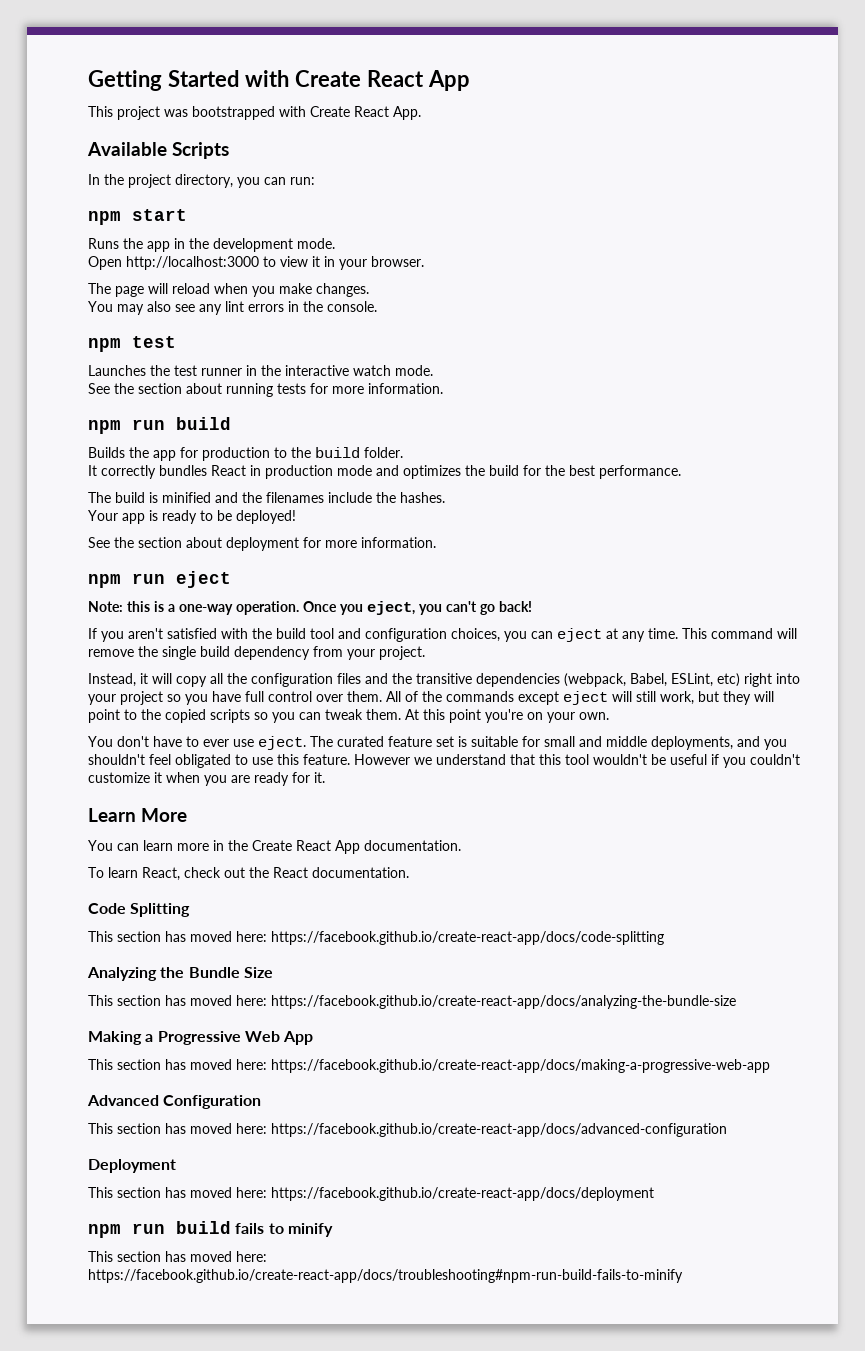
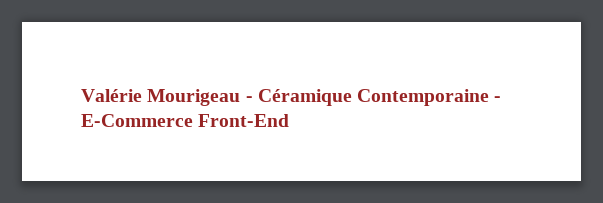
[88,70,470,91] [88,106,421,120] [87,142,230,159] [88,174,315,188] [88,209,187,225] [88,238,335,252] [88,256,424,270] [88,283,369,297] [88,301,377,315] [88,336,176,352] [88,365,433,376] [88,383,443,397] [88,417,231,434] [88,447,403,461] [88,465,681,479] [88,492,445,503] [88,510,296,524] [88,537,436,551] [88,571,231,588] [88,601,532,615] [88,628,797,642] [88,646,425,660] [88,673,800,687] [88,691,774,705] [88,709,609,723] [88,736,787,750] [88,754,800,768] [88,772,325,786] [88,808,188,822] [88,840,461,854] [88,867,409,881] [88,903,191,917] [88,931,664,945] [87,967,273,981] [88,995,736,1009] [88,1031,314,1045] [88,1059,770,1073] [87,1095,262,1109] [88,1123,727,1137] [88,1159,176,1173] [88,1187,654,1201] [88,1221,333,1238] [88,1251,267,1262] [88,1269,683,1283] Getting Started with Create React App // This project was bootstrapped with Create React App. // Available Scripts // In the project directory, you can run: // npm start // Runs the app in the development mode. // Open http://localhost:3000 to view it in your browser. // The page will reload when you make changes. // You may also see any lint errors in the console. // npm test // Launches the test runner in the interactive watch mode. // See the section about running tests for more information. // npm run build // Builds the app for production to the build folder. // It correctly bundles React in production mode and optimizes the build for the best performance. // The build is minified and the filenames include the hashes. // Your app is ready to be deployed! // See the section about deployment for more information. // npm run eject // Note: this is a one-way operation. Once you eject, you can't go back! // If you aren't satisfied with the build tool and configuration choices, you can eject at any time. This command will remove the single build dependency from your project. // Instead, it will copy all the configuration files and the transitive dependencies (webpack, Babel, ESLint, etc) right into your project so you have full control over them. All of the commands except eject will still work, but they will point to the copied scripts so you can tweak them. At this point you're on your own. // You don't have to ever use eject. The curated feature set is suitable for small and middle deployments, and you shouldn't feel obligated to use this feature. However we understand that this tool wouldn't be useful if you couldn't customize it when you are ready for it. // Learn More // You can learn more in the Create React App documentation. // To learn React, check out the React documentation. // Code Splitting // This section has moved here: https://facebook.github.io/create-react-app/docs/code-splitting // Analyzing the Bundle Size // This section has moved here: https://facebook.github.io/create-react-app/docs/analyzing-the-bundle-size // Making a Progressive Web App // This section has moved here: https://facebook.github.io/create-react-app/docs/making-a-progressive-web-app // Advanced Configuration // This section has moved here: https://facebook.github.io/create-react-app/docs/advanced-configuration // Deployment // This section has moved here: https://facebook.github.io/create-react-app/docs/deployment // npm run build fails to minify // This section has moved here: https://facebook.github.io/create-react-app/docs/troubleshooting#npm-run-build-fails-to-minify -> [81,89,502,106] [81,114,290,127] Valérie Mourigeau - Céramique Contemporaine - E-Commerce Front-End

